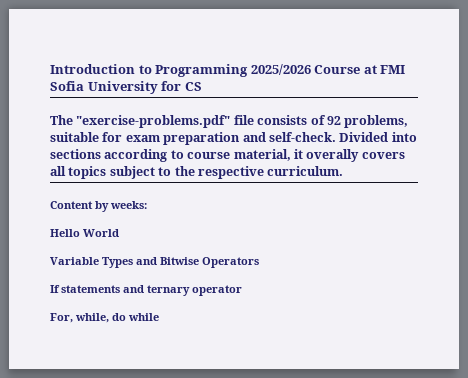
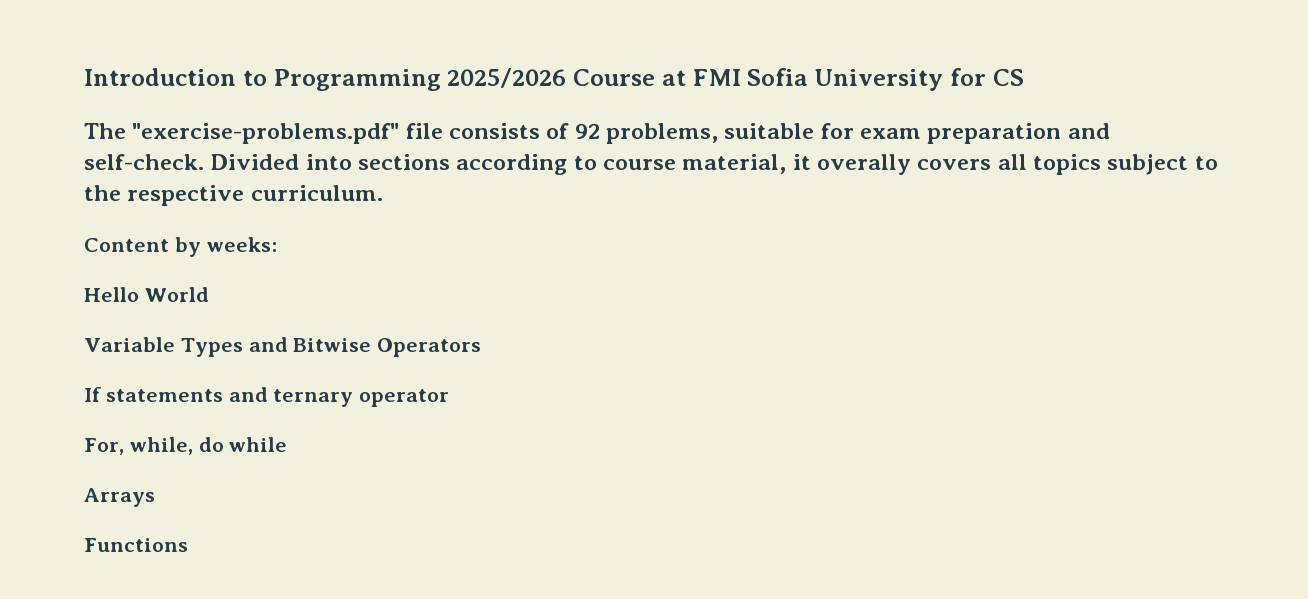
(159, 317) none -> [84,488,155,507] [84,538,188,552] // Arrays // Functions

